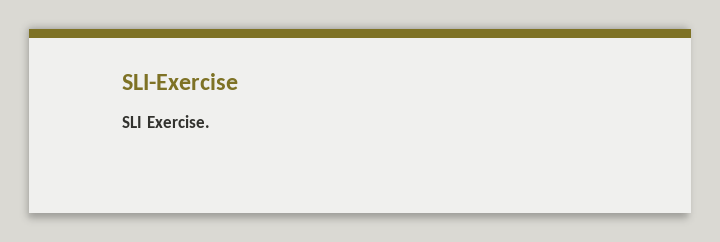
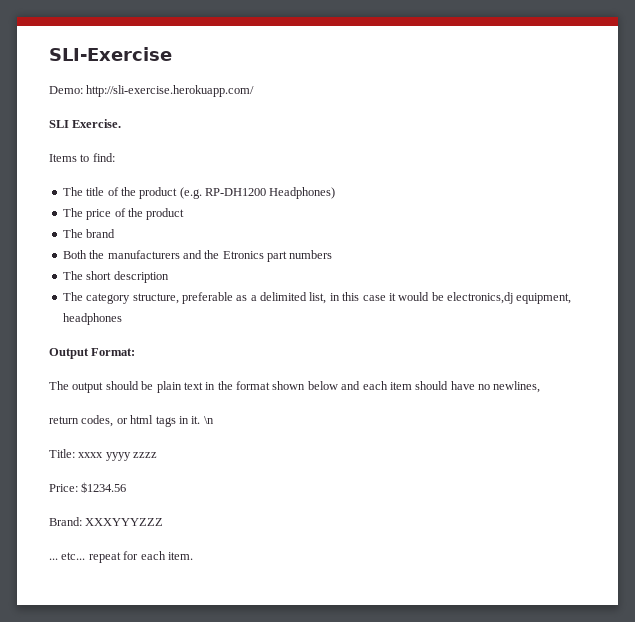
(238, 81) none -> [49,85,255,97] // Demo: http://sli-exercise.herokuapp.com/
(210, 121) none -> [49,153,115,162] [62,187,336,199] [62,208,185,220] [62,229,116,238] [62,250,333,262] [62,271,169,283] [62,292,572,304] [62,313,122,325] [49,348,136,359] [49,381,541,393] [49,415,214,427] [49,449,158,461] [49,482,127,493] [49,517,164,526] [49,551,193,563] // Items to find: // The title of the product (e.g. RP-DH1200 Headphones) // The price of the product // The brand // Both the manufacturers and the Etronics part numbers // The short description // The category structure, preferable as a delimited list, in this case it would be electronics,dj equipment, headphones // Output Format: // The output should be plain text in the format shown below and each item should have no newlines, // return codes, or html tags in it. \n // Title: xxxx yyyy zzzz // Price: $1234.56 // Brand: XXXYYYZZZ // ... etc... repeat for each item.

